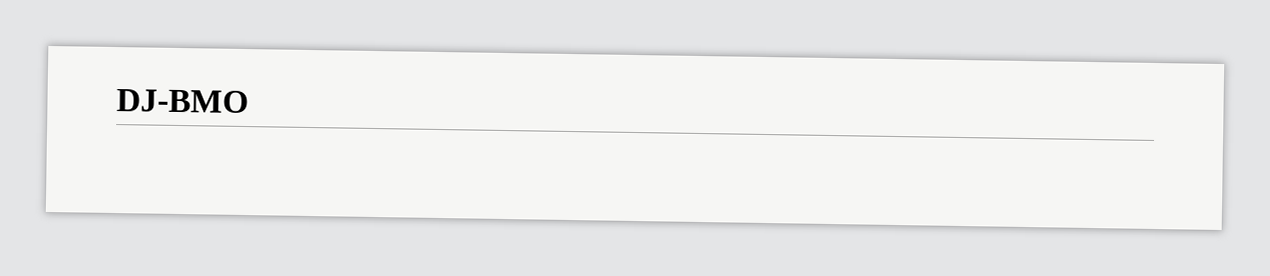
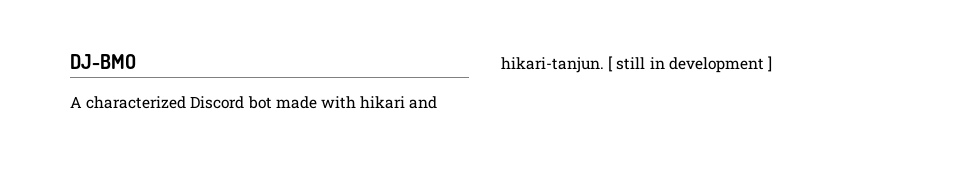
(249, 101) none -> [70,96,438,109] [501,56,772,73] // A characterized Discord bot made with hikari and hikari-tanjun. [ still in development ]

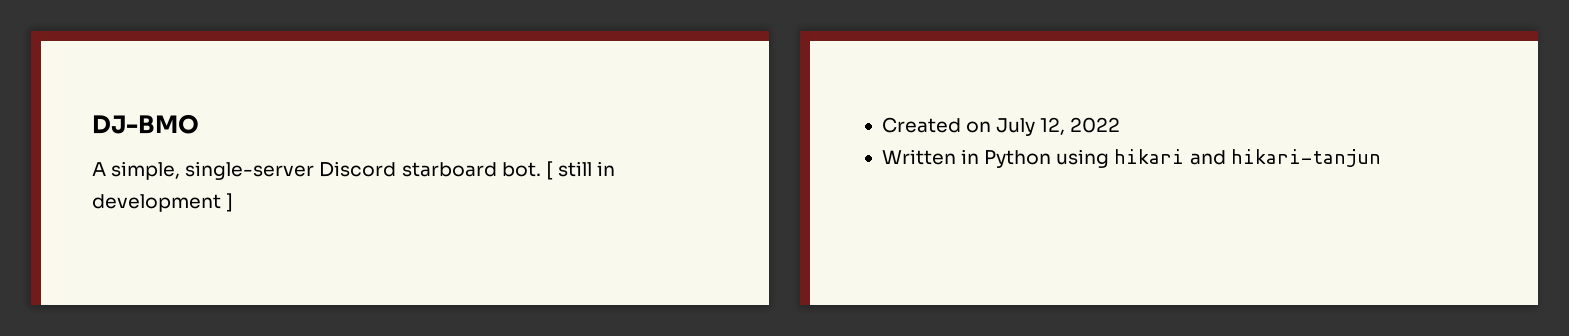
[86,96,438,109] [501,57,604,73] characterized Discord bot made with hikari and hikari-tanjun. -> [111,161,541,180] simple, single-server Discord starboard bot.
(772, 64) none -> [881,117,1121,136] [881,149,1381,168] // Created on July 12, 2022 // Written in Python using hikari and hikari-tanjun

